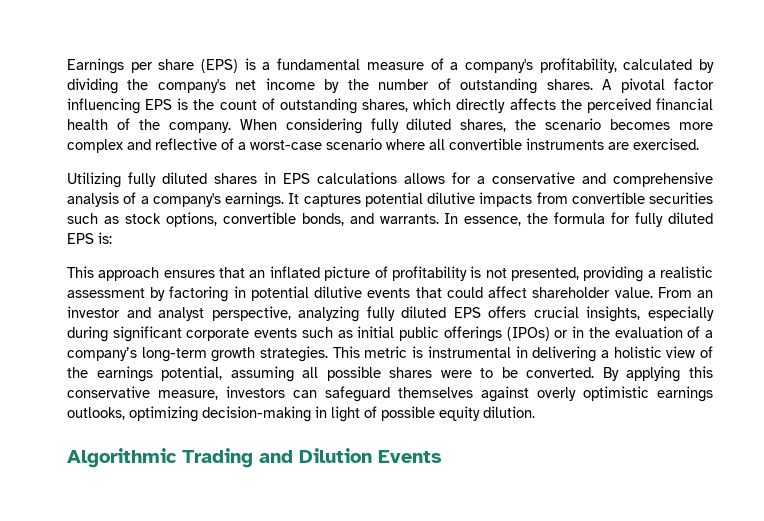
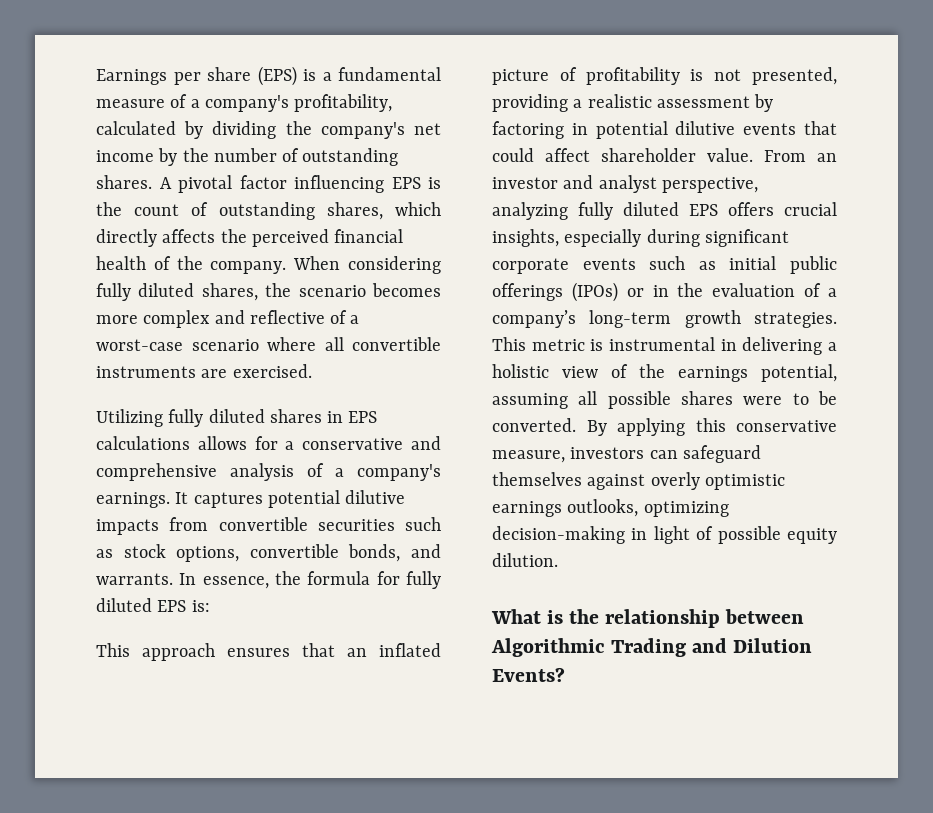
(535, 412) none -> [491,609,805,628] What is the relationship between
[378,450,442,463] Events -> [492,667,565,682] Events?

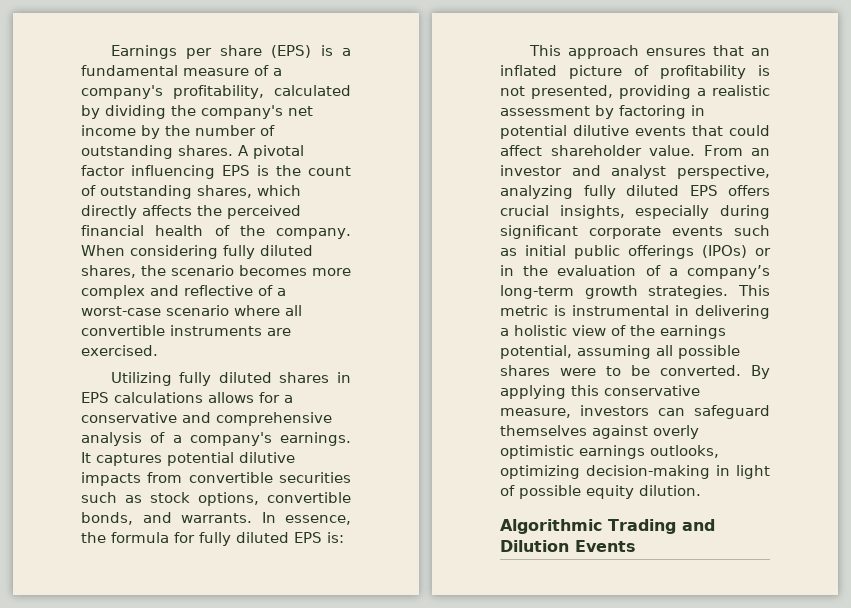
[491,609,805,628] What is the relationship between -> (701, 490) none
[492,667,565,682] Events? -> [575,540,636,552] Events

